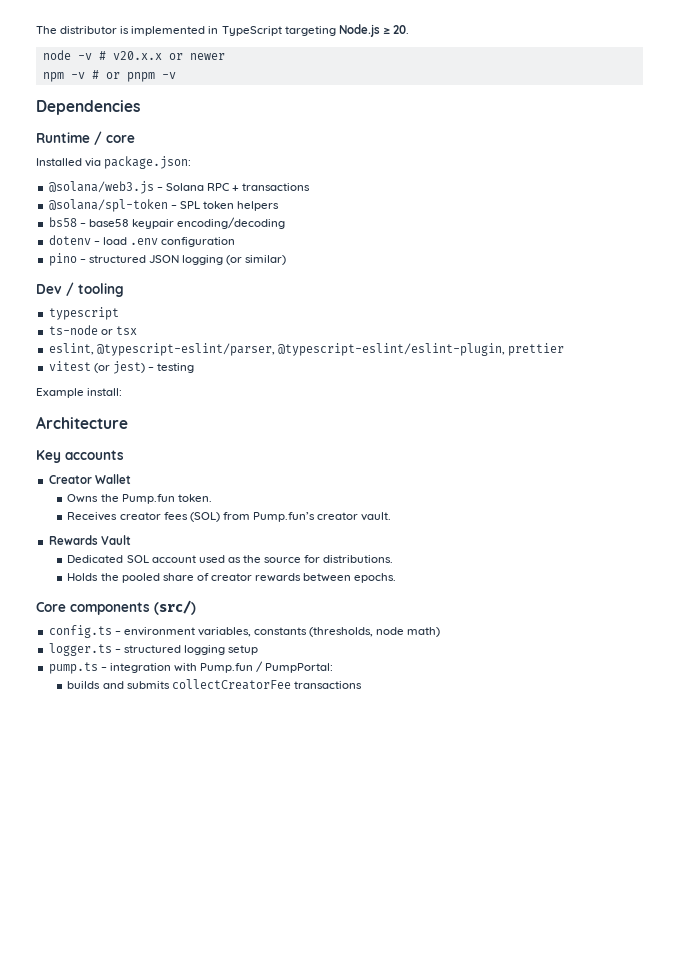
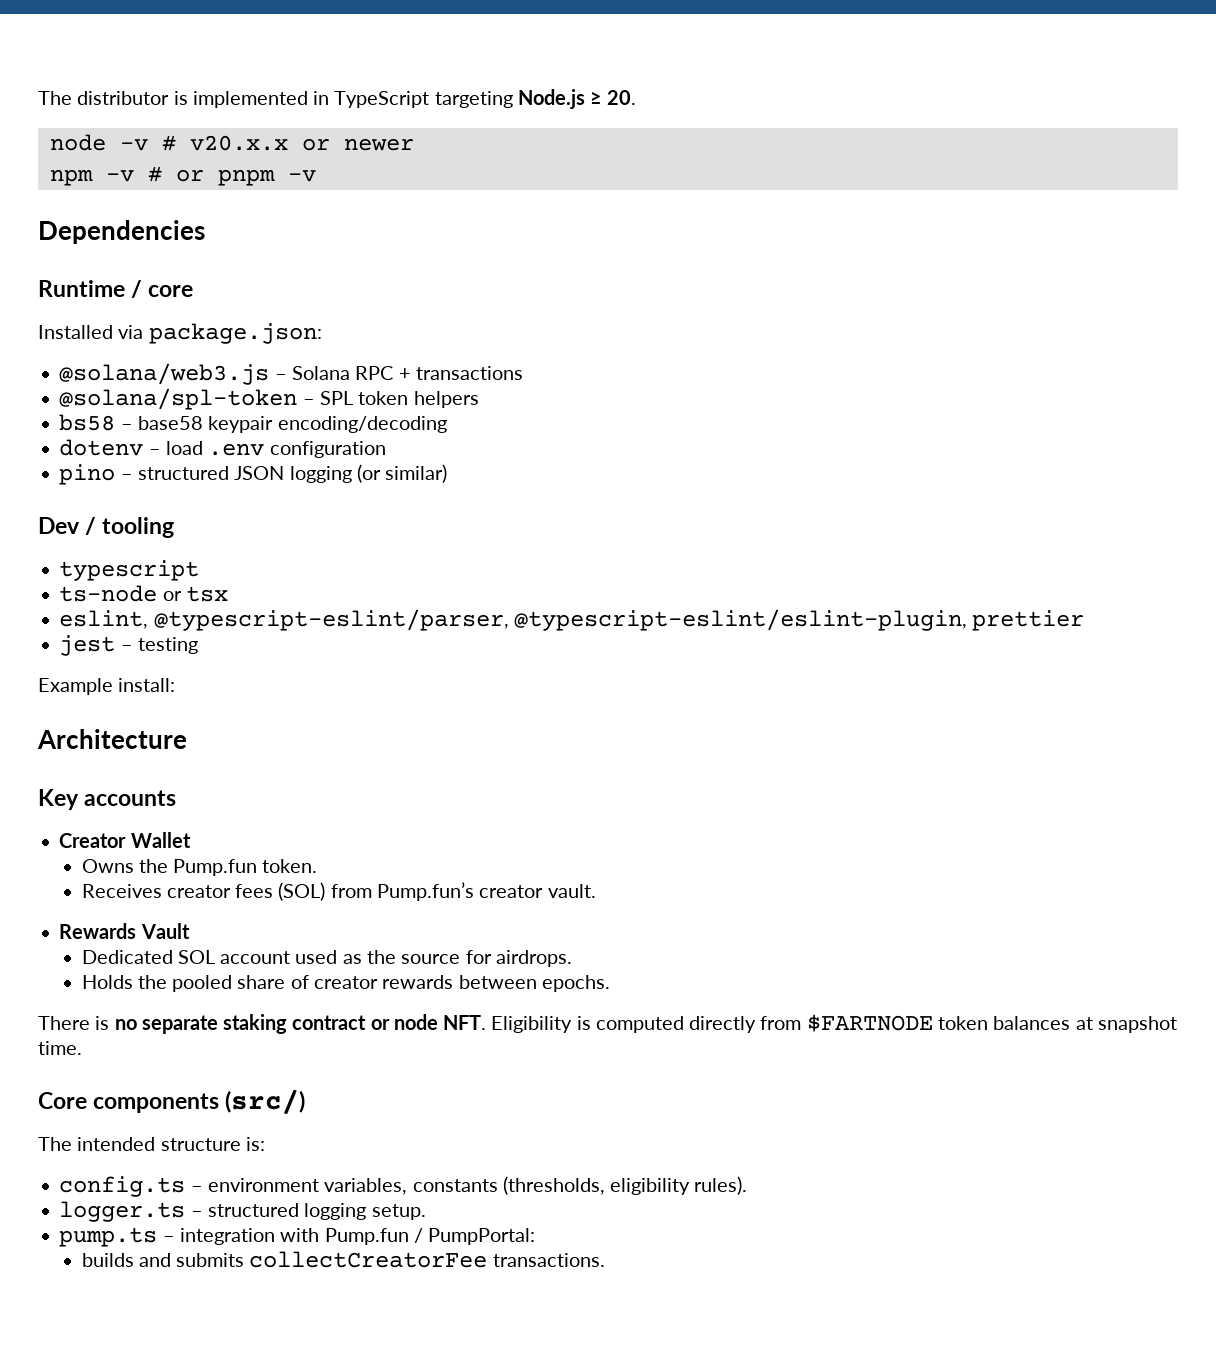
[48,361,145,374] vitest (or jest) -> [59,635,116,656] jest
[323,555,394,563] distributions. -> [495,950,572,967] airdrops.
(397, 578) none -> [38,1014,1177,1034] [38,1041,82,1055] // There is no separate staking contract or node NFT. Eligibility is computed directly from $FARTNODE token balances at snapshot time.
(196, 607) none -> [38,1137,265,1151] // The intended structure is:
[376,627,441,637] node math) -> [610,1176,748,1195] eligibility rules).
[228,645,259,655] setup -> [371,1204,426,1220] setup.
[293,681,362,689] transactions -> [492,1253,605,1267] transactions.

